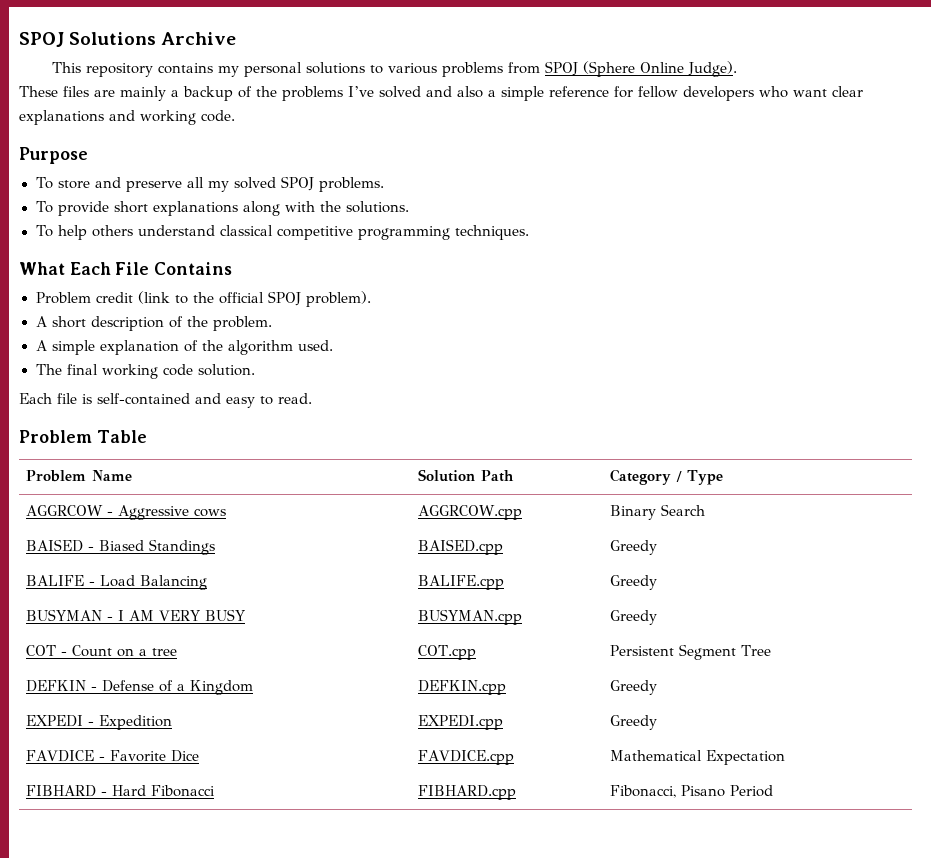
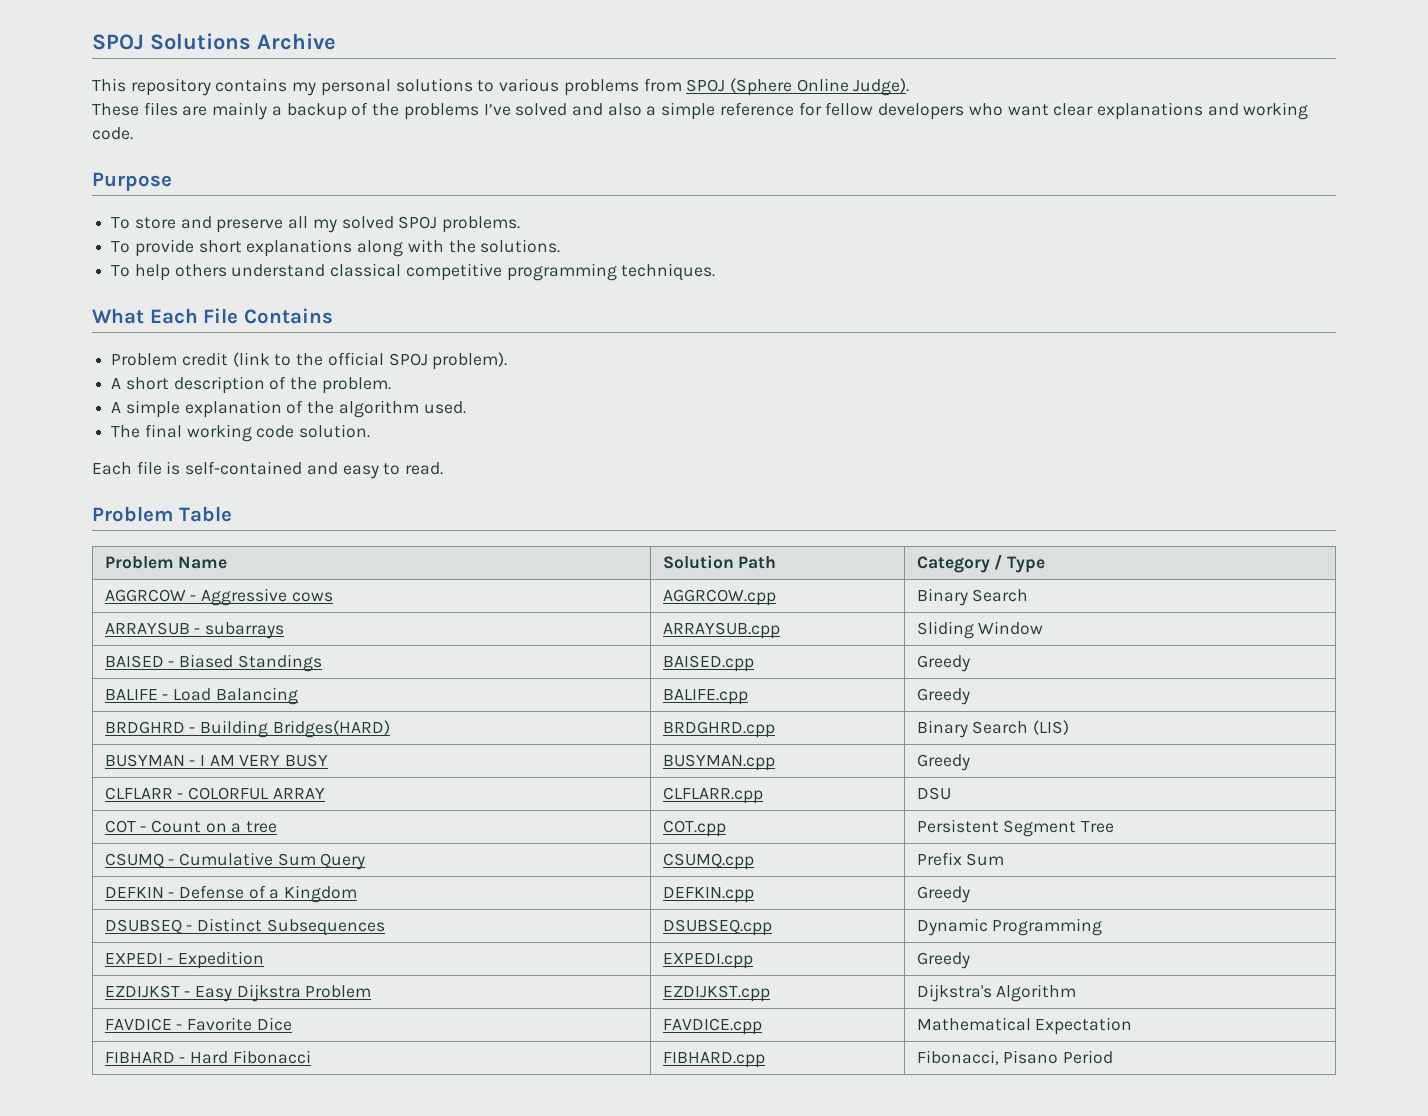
(705, 510) none -> [104,622,284,639] [662,622,780,639] [916,621,1044,639] // ARRAYSUB - subarrays | ARRAYSUB.cpp | Sliding Window
(657, 582) none -> [104,720,390,738] [662,721,775,738] [916,720,1069,738] // BRDGHRD - Building Bridges(HARD) | BRDGHRD.cpp | Binary Search (LIS)
(657, 617) none -> [104,787,325,800] [662,787,763,804] [916,787,951,800] // CLFLARR - COLORFUL ARRAY | CLFLARR.cpp | DSU
(771, 650) none -> [104,852,366,870] [662,853,754,870] [916,852,1005,866] // CSUMQ - Cumulative Sum Query | CSUMQ.cpp | Prefix Sum
(657, 687) none -> [104,918,385,936] [662,919,772,936] [916,918,1103,936] // DSUBSEQ - Distinct Subsequences | DSUBSEQ.cpp | Dynamic Programming
(657, 722) none -> [104,984,372,1002] [662,985,770,1002] [916,984,1077,1002] // EZDIJKST - Easy Dijkstra Problem | EZDIJKST.cpp | Dijkstra's Algorithm

